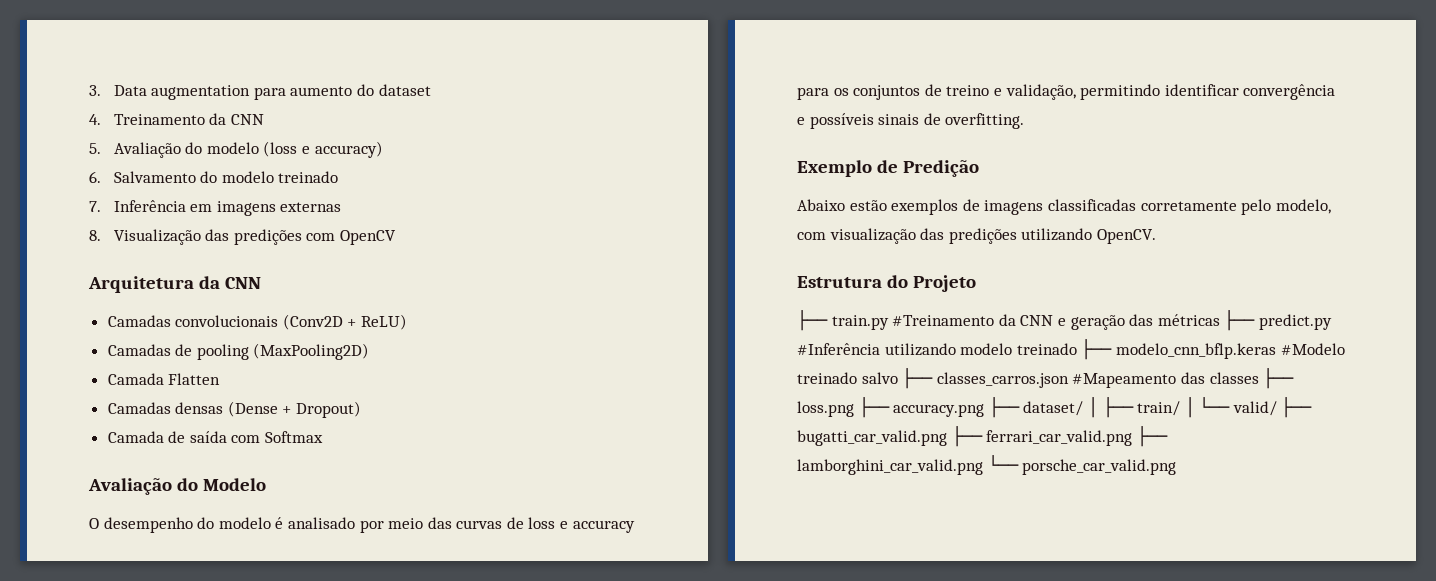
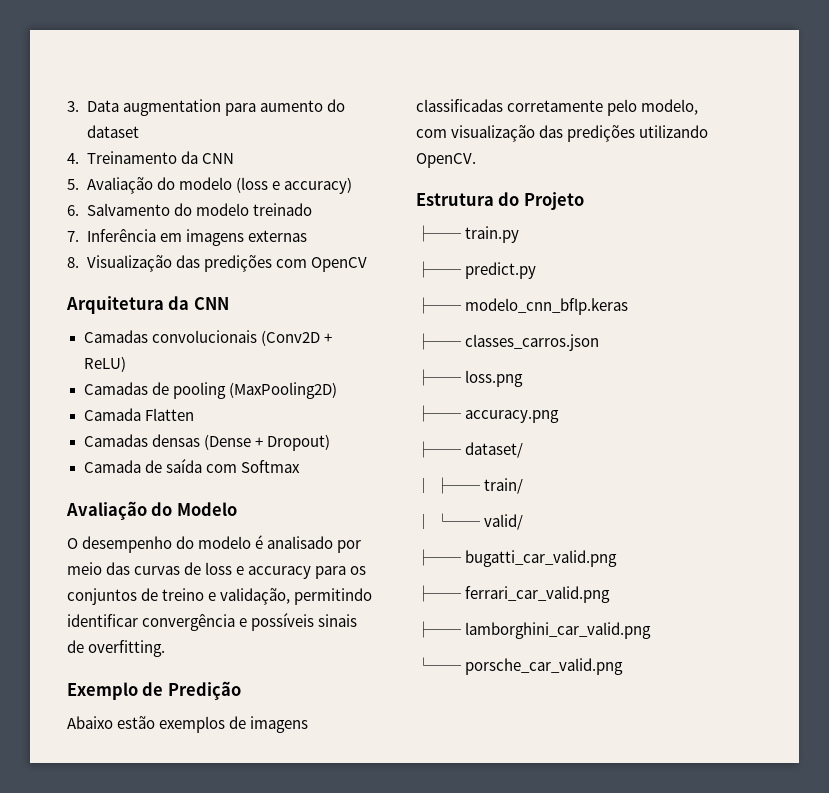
[892,310,1332,331] [797,343,1077,356] #Treinamento da CNN e geração das métricas ├── predict.py #Inferência utilizando modelo treinado -> [416,261,537,279] // ├── predict.py //
[1280,343,1345,355] [797,372,898,384] #Modelo treinado salvo -> (629, 306) //
[1072,372,1259,388] #Mapeamento das classes -> (600, 342) //
(854, 409) none -> (524, 378) //
(985, 410) none -> (560, 416) //
(1084, 408) none -> (524, 450) //
(1181, 408) none -> (524, 486) //
(1277, 408) none -> (524, 522) //
(947, 438) none -> (618, 558) //
(1133, 438) none -> (611, 594) //
(983, 467) none -> (652, 630) //

